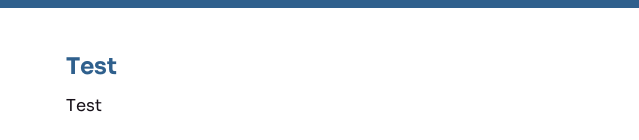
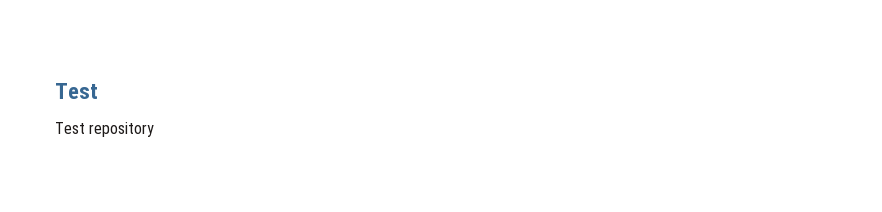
(102, 105) none -> [89,122,155,137] repository

